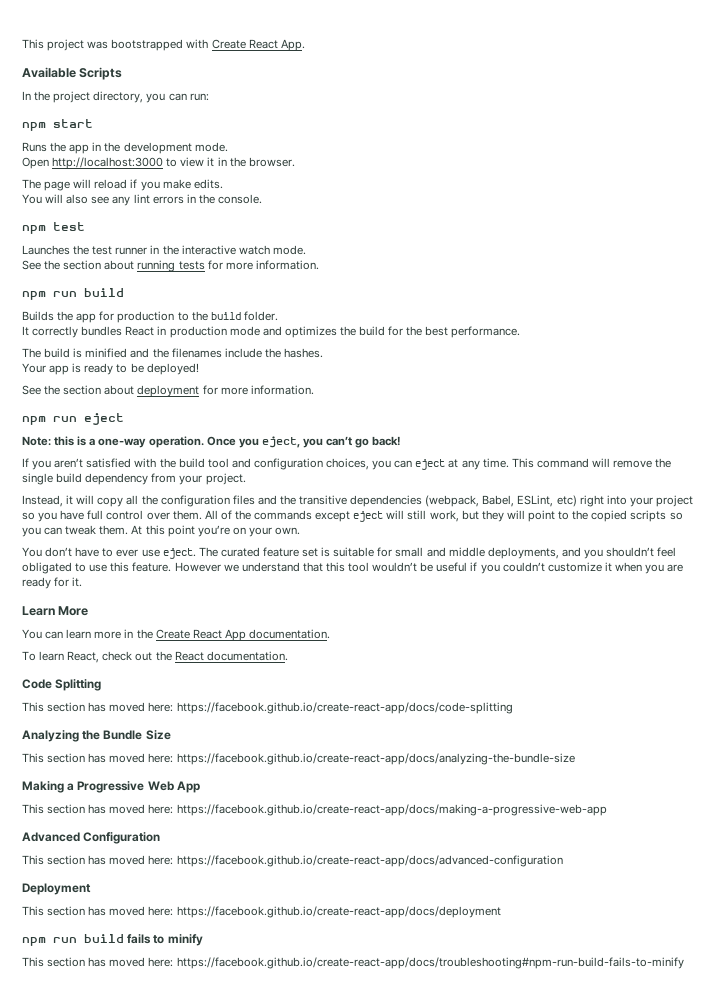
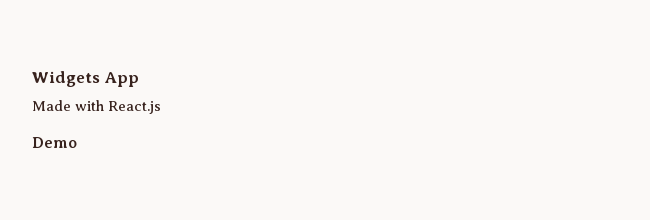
[22,39,305,51] [22,67,123,80] [22,91,209,103] [22,119,93,131] [22,142,228,154] [22,157,295,169] [22,179,223,191] [22,194,262,206] [22,222,85,234] [22,245,306,255] [22,260,319,272] [22,288,124,300] [22,311,278,323] [22,326,521,338] [22,348,323,358] [22,363,199,375] [22,385,314,397] [22,413,124,425] [22,436,402,448] [22,458,672,470] [22,473,246,485] [22,495,693,507] [22,510,683,522] [22,525,301,537] [22,547,677,559] [22,562,684,574] [22,577,83,589] [22,606,89,616] [22,629,330,641] [22,651,288,663] [22,679,102,691] [22,702,513,714] [22,730,171,742] [22,753,575,765] [22,781,200,793] [22,804,607,816] [22,832,161,844] [22,855,563,867] [22,883,91,895] [22,906,501,918] [22,934,203,946] [22,957,684,969] This project was bootstrapped with Create React App. // Available Scripts // In the project directory, you can run: // npm start // Runs the app in the development mode. // Open http://localhost:3000 to view it in the browser. // The page will reload if you make edits. // You will also see any lint errors in the console. // npm test // Launches the test runner in the interactive watch mode. // See the section about running tests for more information. // npm run build // Builds the app for production to the build folder. // It correctly bundles React in production mode and optimizes the build for the best performance. // The build is minified and the filenames include the hashes. // Your app is ready to be deployed! // See the section about deployment for more information. // npm run eject // Note: this is a one-way operation. Once you eject, you can’t go back! // If you aren’t satisfied with the build tool and configuration choices, you can eject at any time. This command will remove the single build dependency from your project. // Instead, it will copy all the configuration files and the transitive dependencies (webpack, Babel, ESLint, etc) right into your project so you have full control over them. All of the commands except eject will still work, but they will point to the copied scripts so you can tweak them. At this point you’re on your own. // You don’t have to ever use eject. The curated feature set is suitable for small and middle deployments, and you shouldn’t feel obligated to use this feature. However we understand that this tool wouldn’t be useful if you couldn’t customize it when you are ready for it. // Learn More // You can learn more in the Create React App documentation. // To learn React, check out the React documentation. // Code Splitting // This section has moved here: https://facebook.github.io/create-react-app/docs/code-splitting // Analyzing the Bundle Size // This section has moved here: https://facebook.github.io/create-react-app/docs/analyzing-the-bundle-size // Making a Progressive Web App // This section has moved here: https://facebook.github.io/create-react-app/docs/making-a-progressive-web-app // Advanced Configuration // This section has moved here: https://facebook.github.io/create-react-app/docs/advanced-configuration // Deployment // This section has moved here: https://facebook.github.io/create-react-app/docs/deployment // npm run build fails to minify // This section has moved here: https://facebook.github.io/create-react-app/docs/troubleshooting#npm-run-build-fails-to-minify -> [32,71,139,87] [32,100,161,114] [32,137,77,148] Widgets App // Made with React.js // Demo

